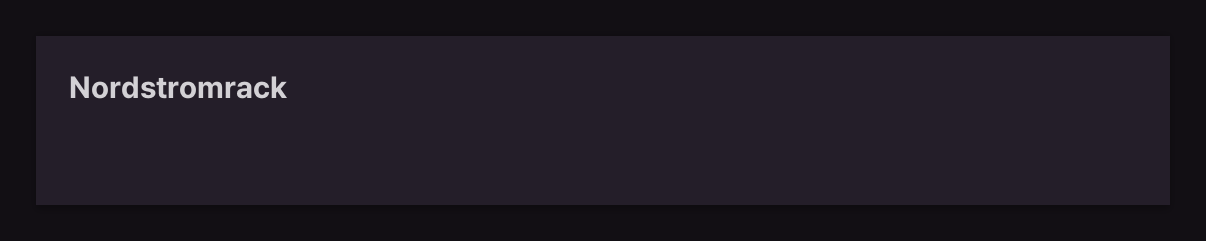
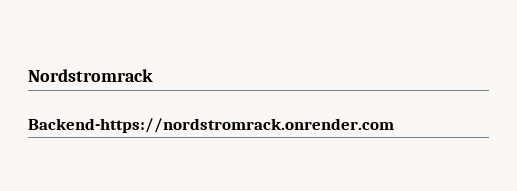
(287, 87) none -> [28,118,394,133] // Backend-https://nordstromrack.onrender.com

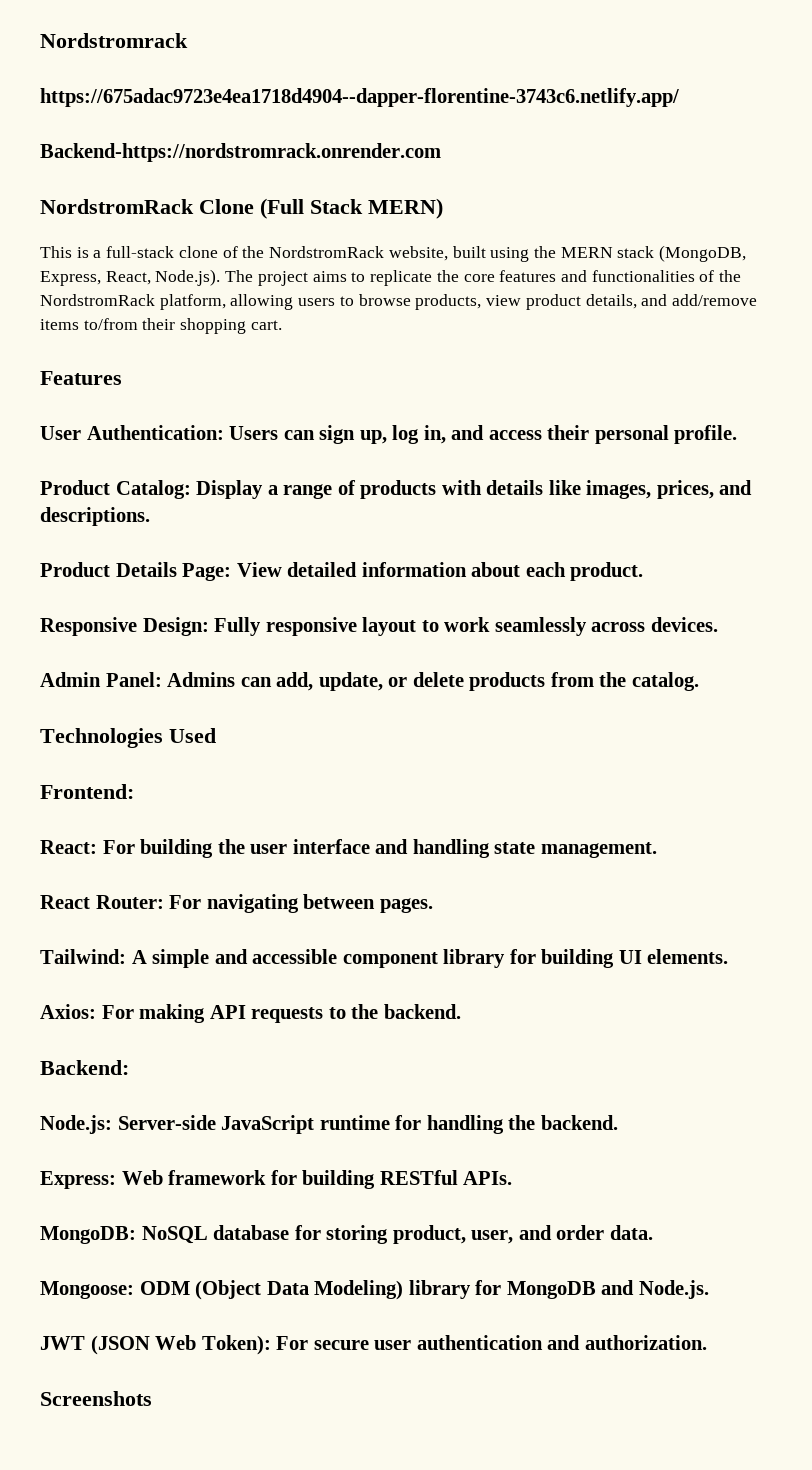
(153, 75) none -> [40,88,679,107] // https://675adac9723e4ea1718d4904--dapper-florentine-3743c6.netlify.app/
(394, 125) none -> [40,198,443,219] [40,245,747,262] [40,269,742,286] [40,294,757,310] [40,318,282,334] [40,371,122,385] [40,425,738,444] [40,480,753,499] [40,507,150,526] [40,562,644,581] [40,617,718,636] [40,672,699,691] [40,728,216,748] [40,784,134,799] [40,839,657,858] [40,894,433,913] [40,949,729,968] [40,1004,461,1023] [40,1060,129,1075] [40,1115,618,1134] [40,1170,513,1189] [40,1225,653,1244] [40,1280,709,1300] [40,1335,707,1355] [40,1391,152,1406] // NordstromRack Clone (Full Stack MERN) // This is a full-stack clone of the NordstromRack website, built using the MERN stack (MongoDB, Express, React, Node.js). The project aims to replicate the core features and functionalities of the NordstromRack platform, allowing users to browse products, view product details, and add/remove items to/from their shopping cart. // Features // User Authentication: Users can sign up, log in, and access their personal profile. // Product Catalog: Display a range of products with details like images, prices, and descriptions. // Product Details Page: View detailed information about each product. // Responsive Design: Fully responsive layout to work seamlessly across devices. // Admin Panel: Admins can add, update, or delete products from the catalog. // Technologies Used // Frontend: // React: For building the user interface and handling state management. // React Router: For navigating between pages. // Tailwind: A simple and accessible component library for building UI elements. // Axios: For making API requests to the backend. // Backend: // Node.js: Server-side JavaScript runtime for handling the backend. // Express: Web framework for building RESTful APIs. // MongoDB: NoSQL database for storing product, user, and order data. // Mongoose: ODM (Object Data Modeling) library for MongoDB and Node.js. // JWT (JSON Web Token): For secure user authentication and authorization. // Screenshots

